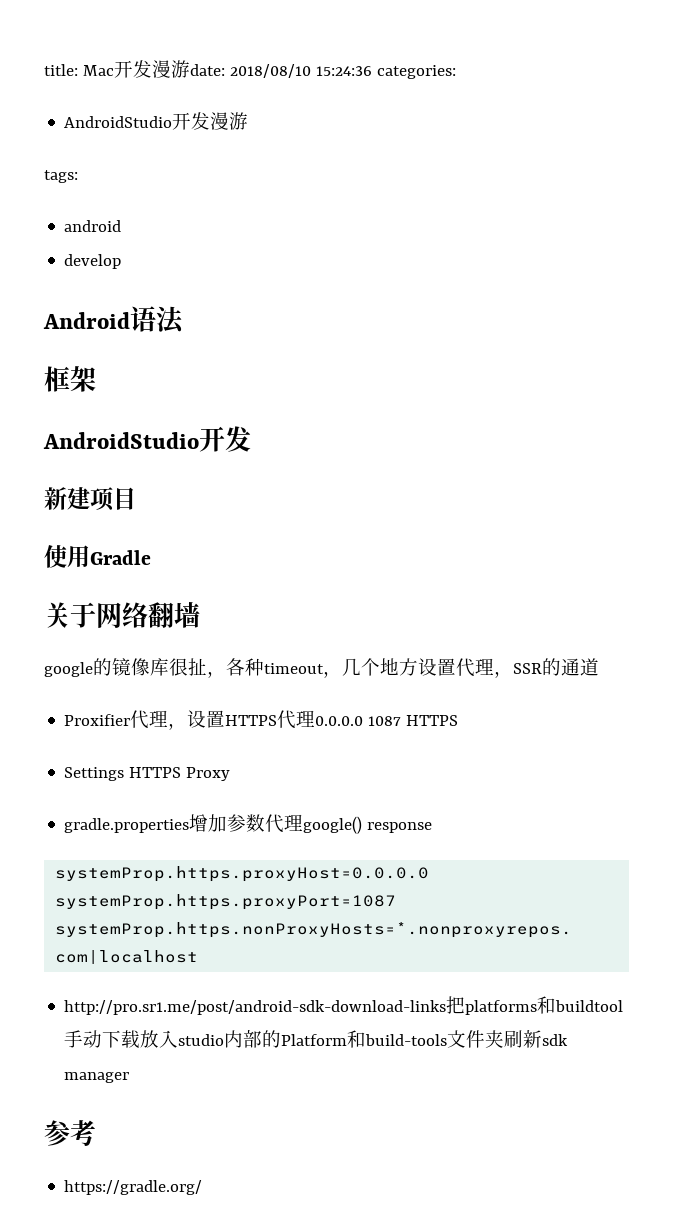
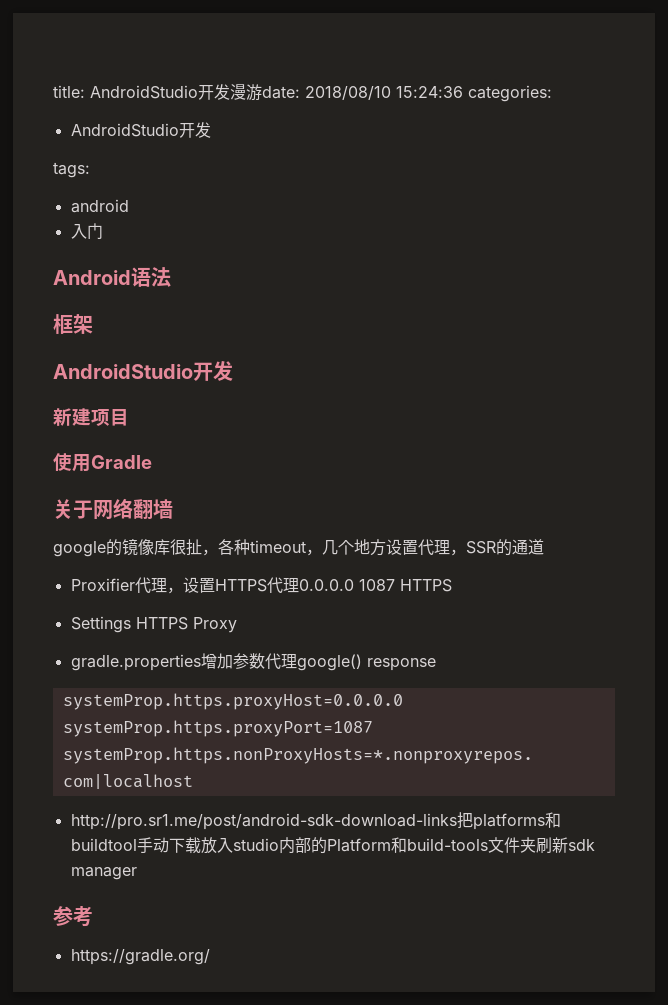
[82,65,114,76] Mac -> [90,85,198,99] AndroidStudio
[210,112,249,130] 漫游 -> (211, 130) none
[64,254,122,269] develop -> [70,223,103,239] 入门

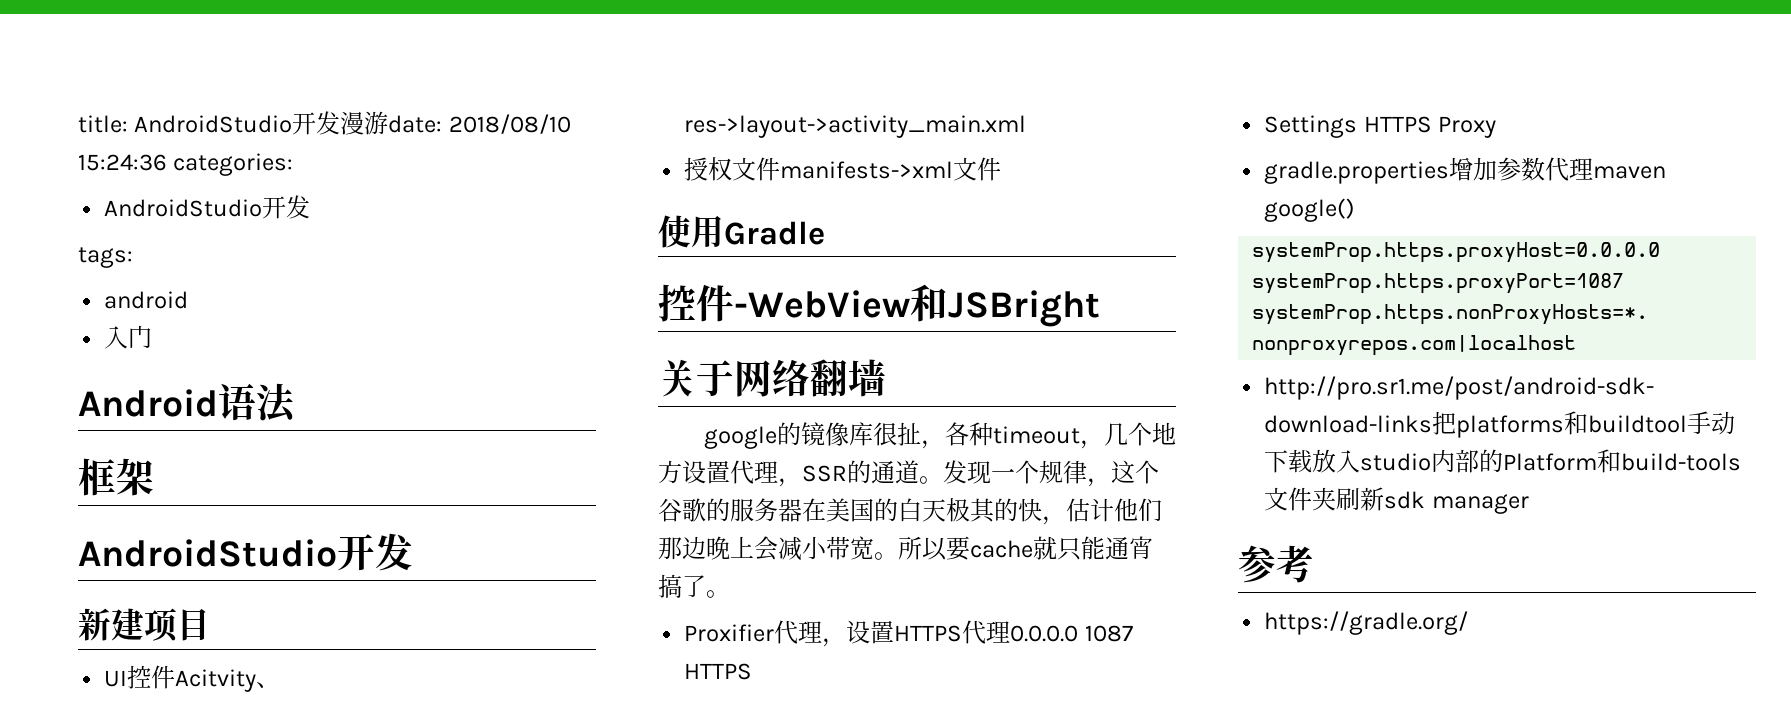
(129, 417) none -> [104,665,281,692] [684,115,1027,138] [684,157,1002,181] // UI控件Acitvity、res->layout->activity_main.xml // 授权文件manifests->xml文件
(152, 462) none -> [658,284,1100,327] // 控件-WebView和JSBright
(544, 547) none -> [919,460,1159,487] [658,498,1162,525] [658,536,1153,561] [658,574,730,598] 。发现一个规律，这个谷歌的服务器在美国的白天极其的快，估计他们那边晚上会减小带宽。所以要cache就只能通宵搞了。
(297, 661) none -> [1593,166,1667,179] maven
[366,658,436,671] response -> (1356, 210) none

